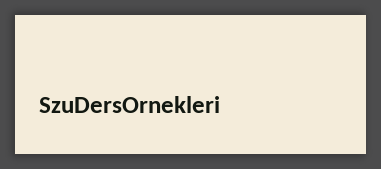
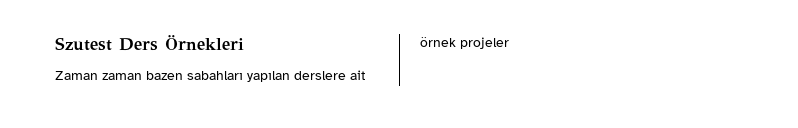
[39,96,220,113] SzuDersOrnekleri -> [55,35,244,51] [55,70,366,82] [420,37,509,49] Szutest Ders Örnekleri // Zaman zaman bazen sabahları yapılan derslere ait örnek projeler

